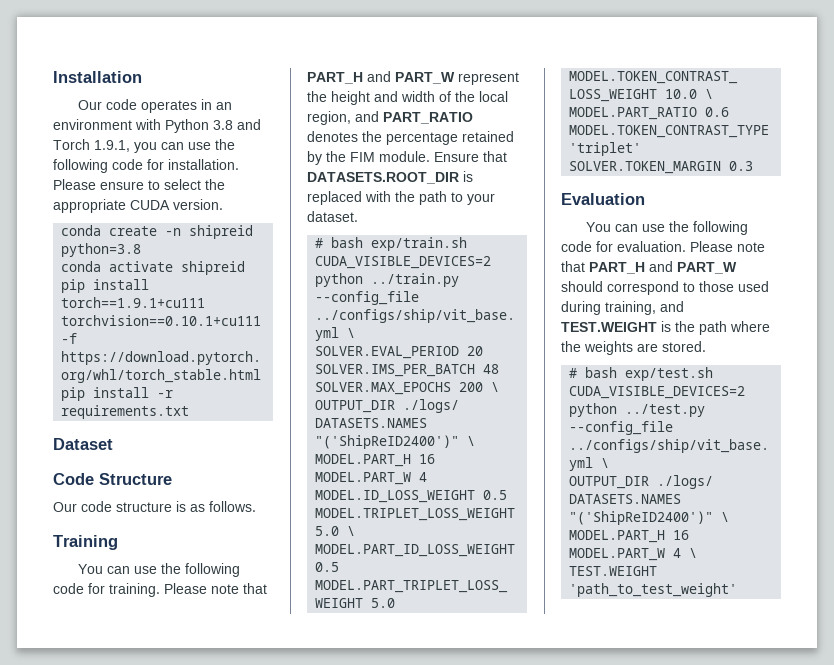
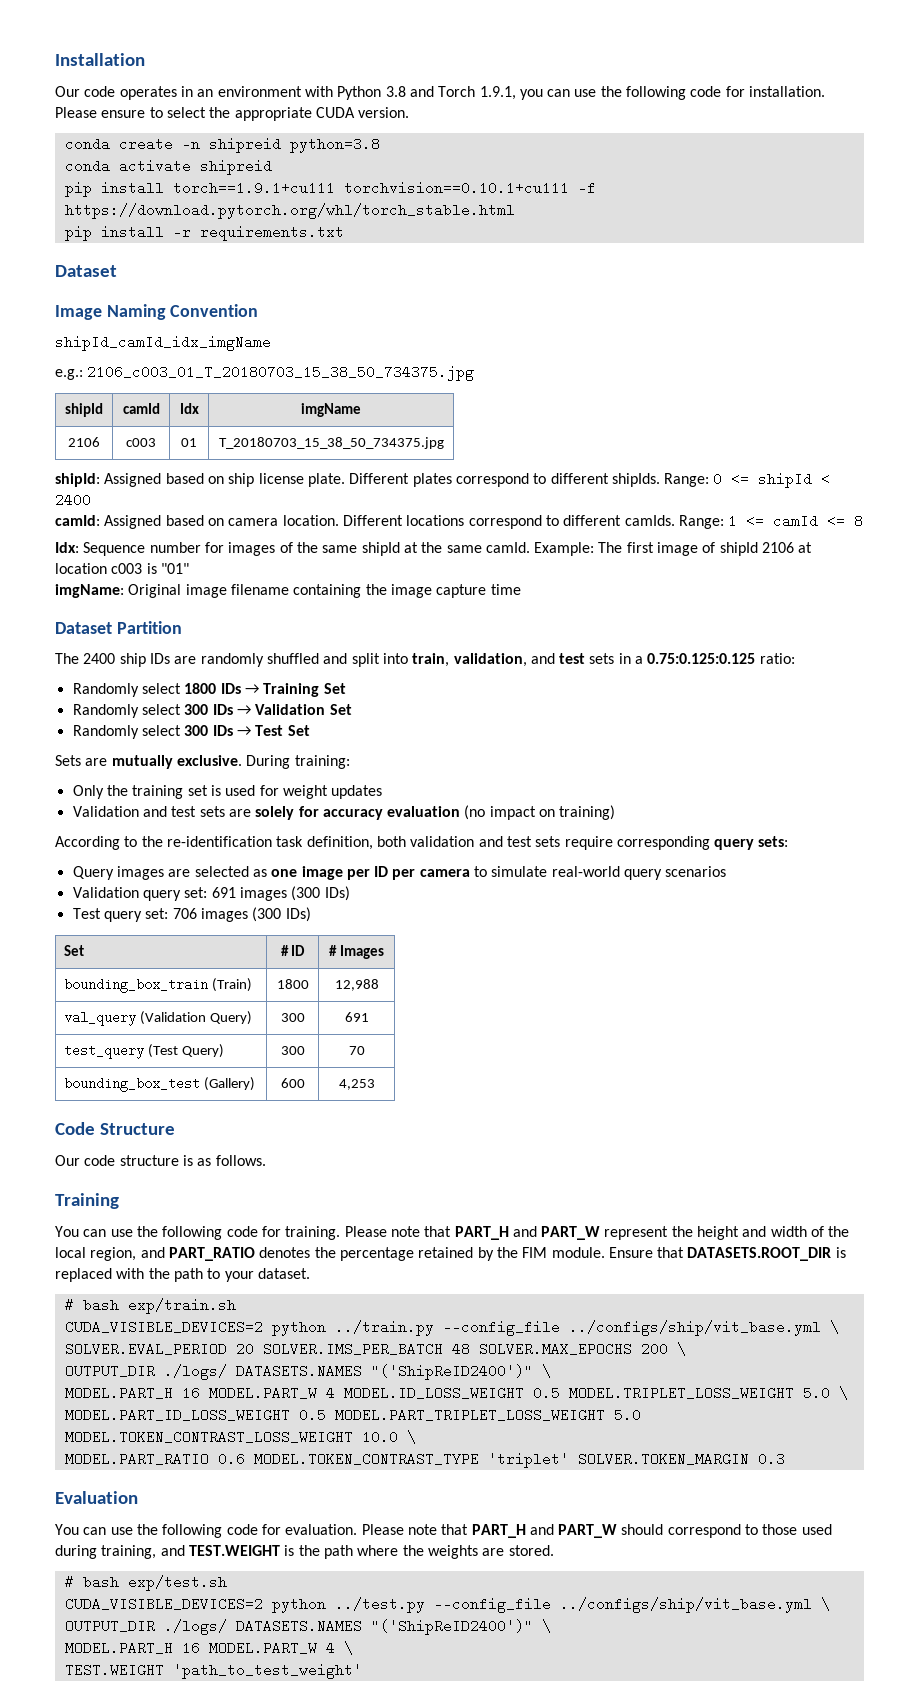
(113, 444) none -> [55,304,259,320] [55,335,271,351] [55,365,475,381] [65,403,103,417] [122,403,160,414] [179,403,199,414] [301,403,361,417] [68,437,100,447] [126,438,156,447] [181,438,197,447] [218,437,444,449] [55,472,831,488] [55,493,91,507] [55,514,864,529] [55,542,813,556] [55,563,189,574] [55,584,521,598] [55,621,182,634] [55,653,795,667] [72,683,346,697] [72,704,352,718] [72,725,310,739] [55,755,350,769] [72,785,383,799] [72,805,616,820] [55,836,789,850] [72,866,727,880] [72,886,350,901] [72,907,311,922] [64,945,85,956] [280,945,306,956] [329,945,384,959] [64,978,253,993] [276,979,309,989] [334,979,379,991] [64,1011,253,1026] [280,1013,305,1022] [344,1012,369,1022] [64,1044,225,1059] [280,1046,305,1055] [348,1046,365,1055] [64,1077,256,1092] [280,1078,305,1088] [338,1079,375,1090] // Image Naming Convention // shipId_camId_idx_imgName // e.g.: 2106_c003_01_T_20180703_15_38_50_734375.jpg // shipId | camId | Idx | imgName // 2106 | c003 | 01 | T_20180703_15_38_50_734375.jpg // shipId: Assigned based on ship license plate. Different plates correspond to different shipIds. Range: 0 <= shipId < 2400 // camId: Assigned based on camera location. Different locations correspond to different camIds. Range: 1 <= camId <= 8 // Idx: Sequence number for images of the same shipId at the same camId. Example: The first image of shipId 2106 at location c003 is "01" // imgName: Original image filename containing the image capture time // Dataset Partition // The 2400 ship IDs are randomly shuffled and split into train, validation, and test sets in a 0.75:0.125:0.125 ratio: // Randomly select 1800 IDs → Training Set // Randomly select 300 IDs → Validation Set // Randomly select 300 IDs → Test Set // Sets are mutually exclusive. During training: // Only the training set is used for weight updates // Validation and test sets are solely for accuracy evaluation (no impact on training) // According to the re-identification task definition, both validation and test sets require corresponding query sets: // Query images are selected as one image per ID per camera to simulate real-world query scenarios // Validation query set: 691 images (300 IDs) // Test query set: 706 images (300 IDs) // Set | # ID | # Images // bounding_box_train (Train) | 1800 | 12,988 // val_query (Validation Query) | 300 | 691 // test_query (Test Query) | 300 | 70 // bounding_box_test (Gallery) | 600 | 4,253

